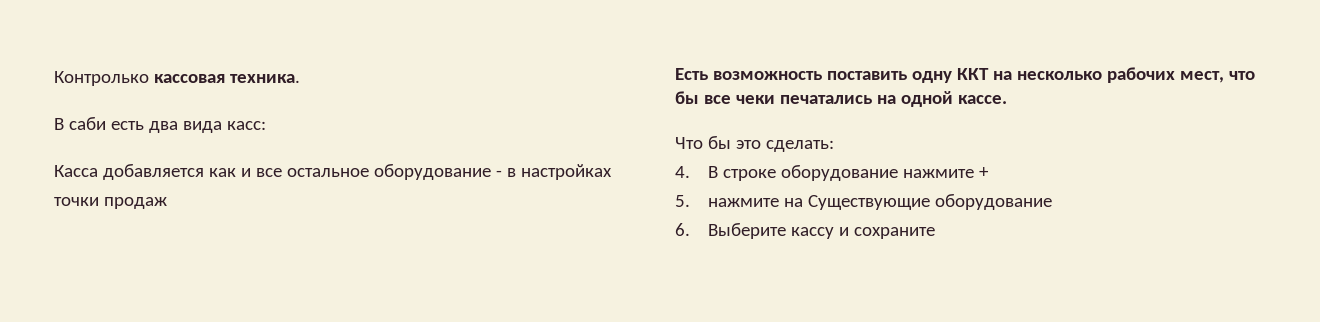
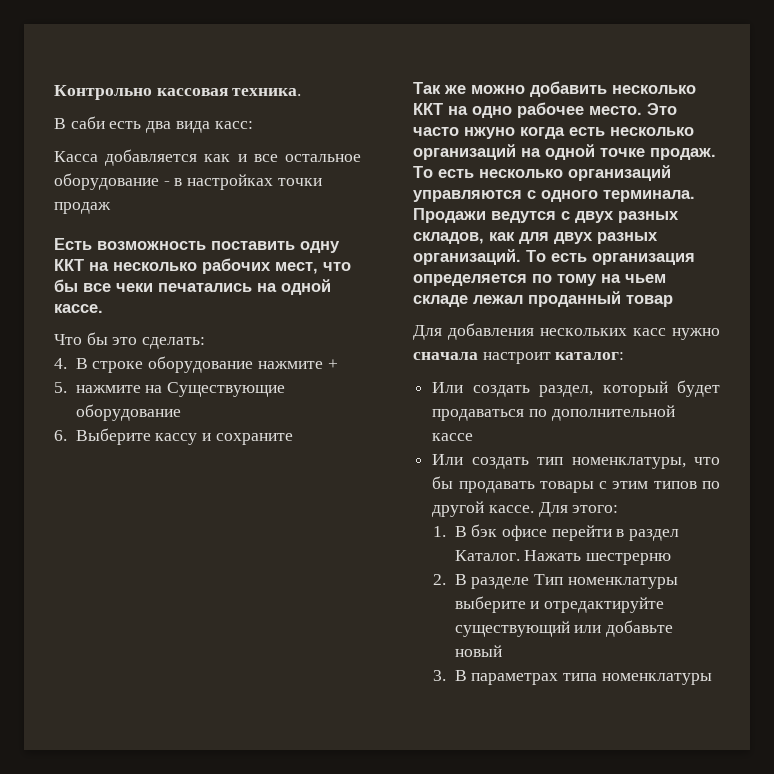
[54,71,149,86] Контролько -> [54,85,152,100] Контрольно
(936, 233) none -> [413,81,696,97] [413,102,677,118] [413,127,694,139] [413,144,716,160] [413,165,671,181] [413,190,695,202] [413,208,679,223] [413,232,658,244] [413,249,695,265] [413,274,666,286] [413,291,673,307] [413,323,720,340] [413,352,625,364] [432,380,720,397] [432,405,675,421] [432,433,474,441] [432,454,720,469] [432,476,720,493] [432,501,619,517] [432,524,680,541] [454,550,671,565] [432,574,678,589] [454,596,664,613] [454,620,673,637] [454,645,502,657] [432,670,712,685] // Так же можно добавить несколько ККТ на одно рабочее место. Это часто нжуно когда есть несколько организаций на одной точке продаж. То есть несколько организаций управляются с одного терминала. Продажи ведутся с двух разных складов, как для двух разных организаций. То есть организация определяется по тому на чьем складе лежал проданный товар // Для добавления нескольких касс нужно сначала настроит каталог: // Или создать раздел, который будет продаваться по дополнительной кассе // Или создать тип номенклатуры, что бы продавать товары с этим типов по другой кассе. Для этого: // 1. В бэк офисе перейти в раздел Каталог. Нажать шестрерню // 2. В разделе Тип номенклатуры выберите и отредактируйте существующий или добавьте новый // 3. В параметрах типа номенклатуры

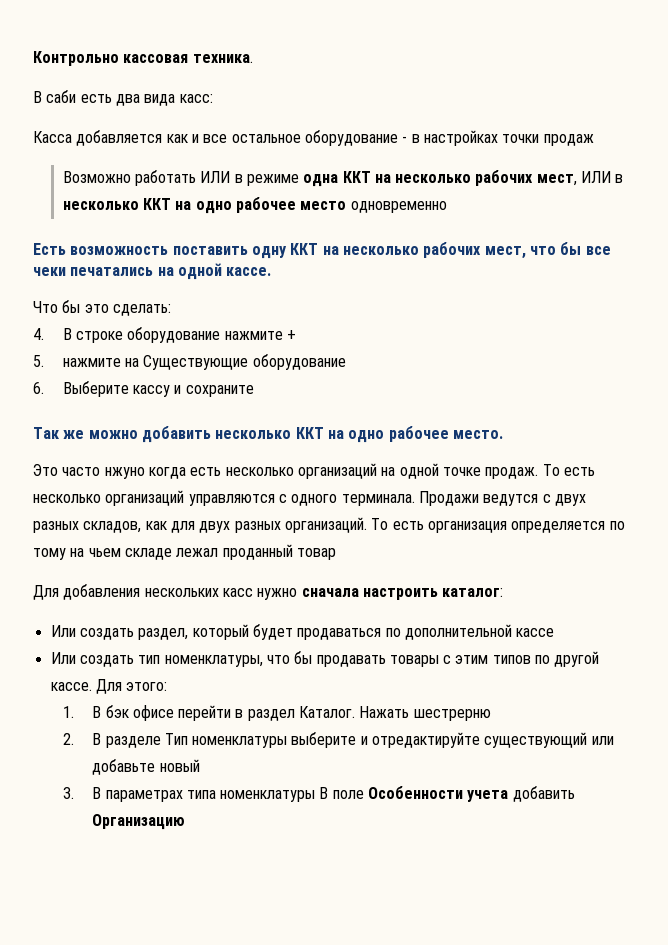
(111, 208) none -> [62,170,624,187] [62,197,447,214] // Возможно работать ИЛИ в режиме одна ККТ на несколько рабочих мест, ИЛИ в несколько ККТ на одно рабочее место одновременно
(642, 110) none -> (503, 434) //
[482,352,551,364] настроит -> [362,588,438,600] настроить
(712, 679) none -> [319,786,575,802] [92,814,186,830] В поле Особенности учета добавить Организацию

